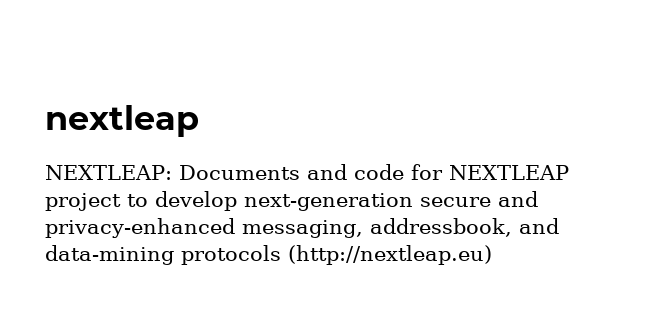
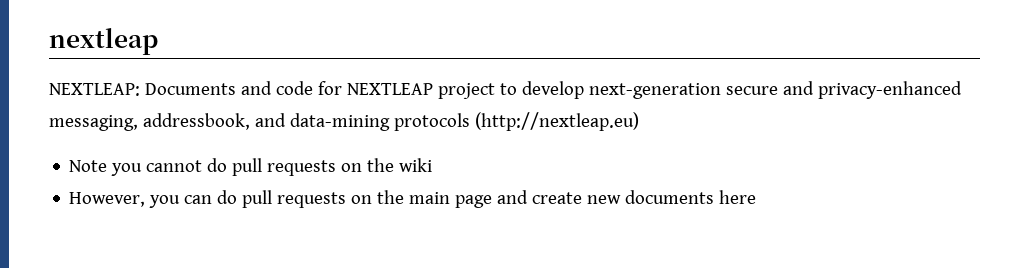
(492, 255) none -> [69,158,433,176] [69,190,757,208] // Note you cannot do pull requests on the wiki // However, you can do pull requests on the main page and create new documents here

